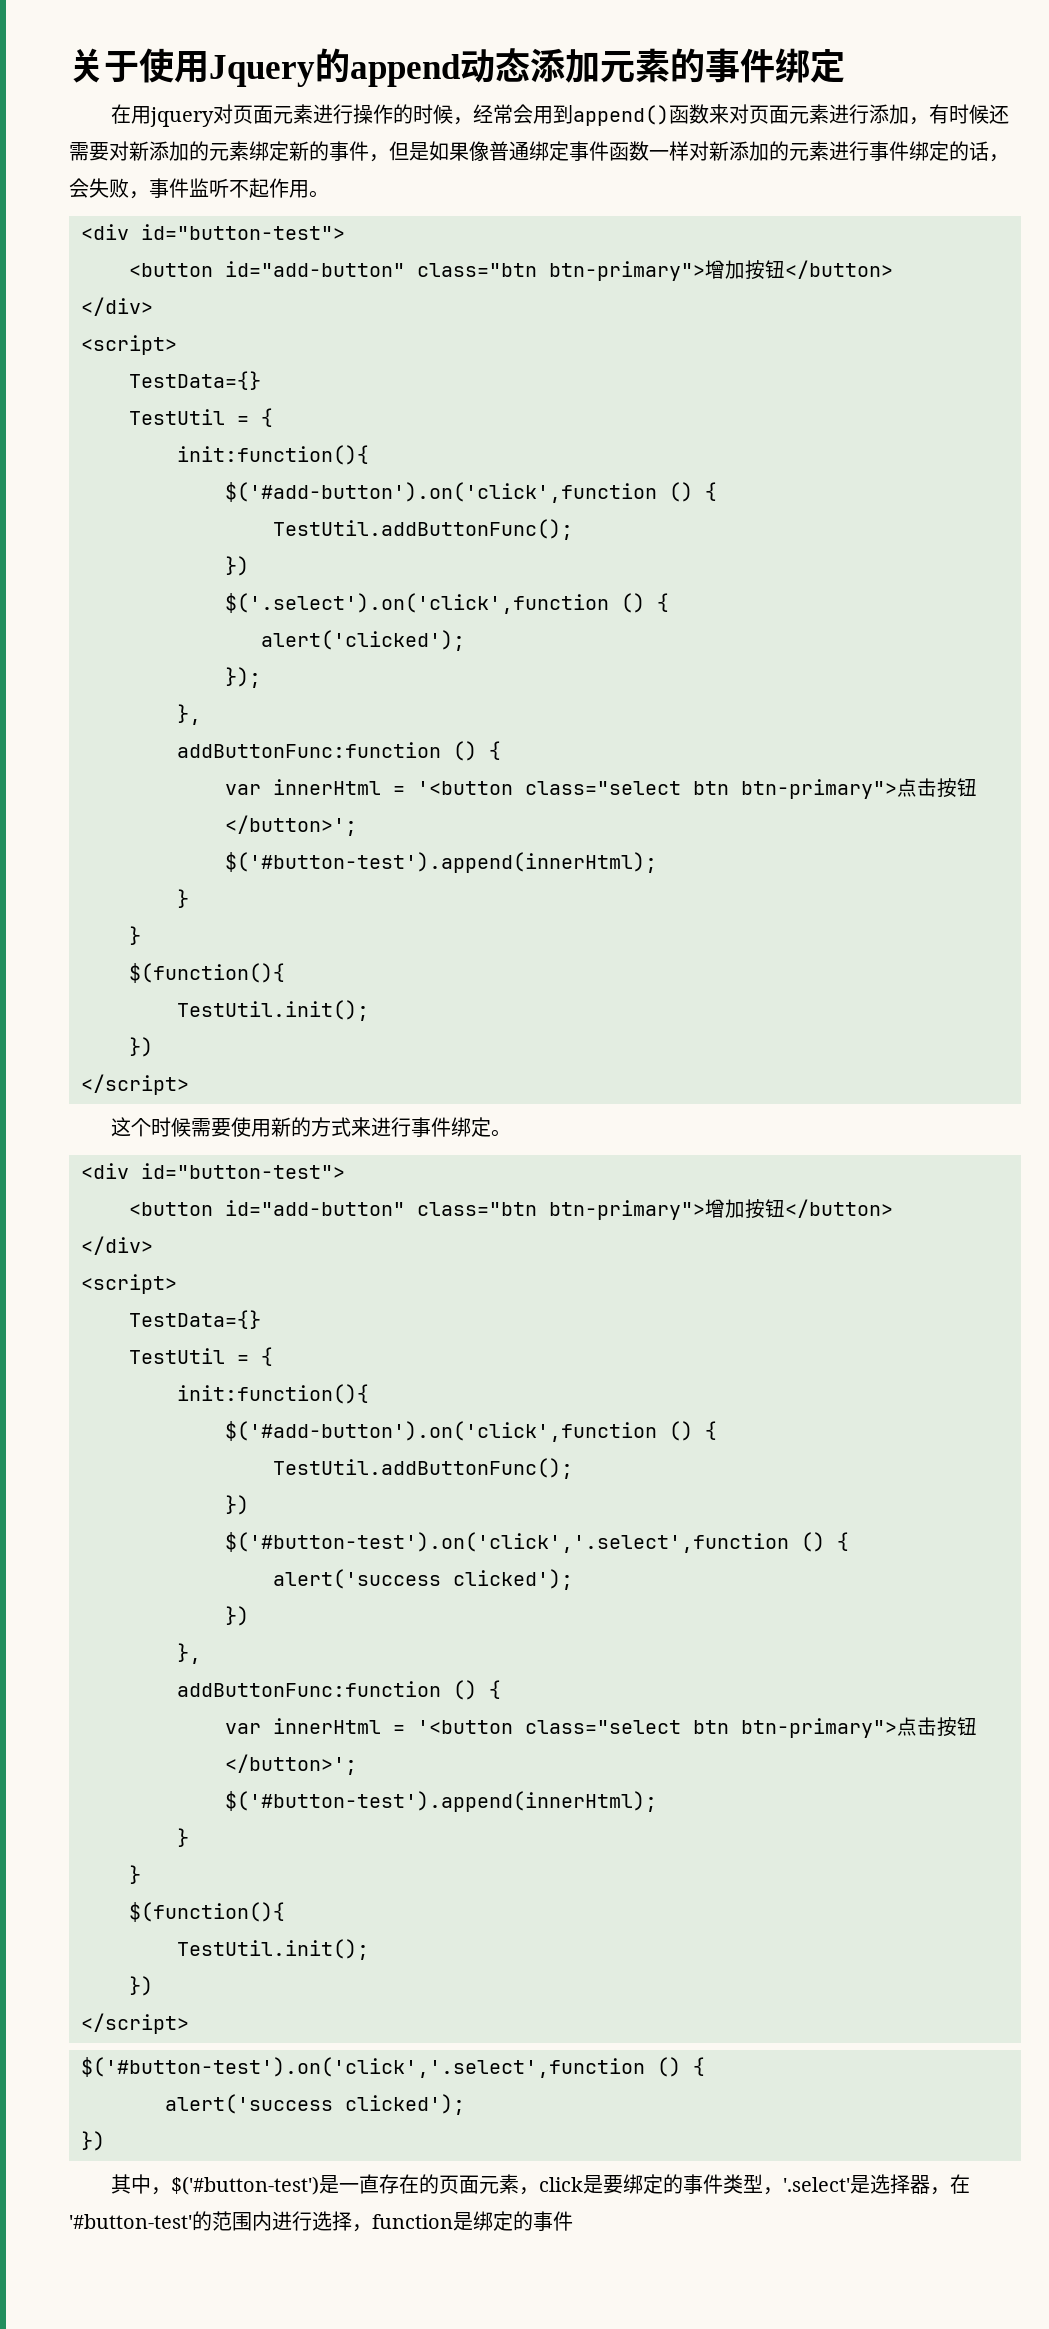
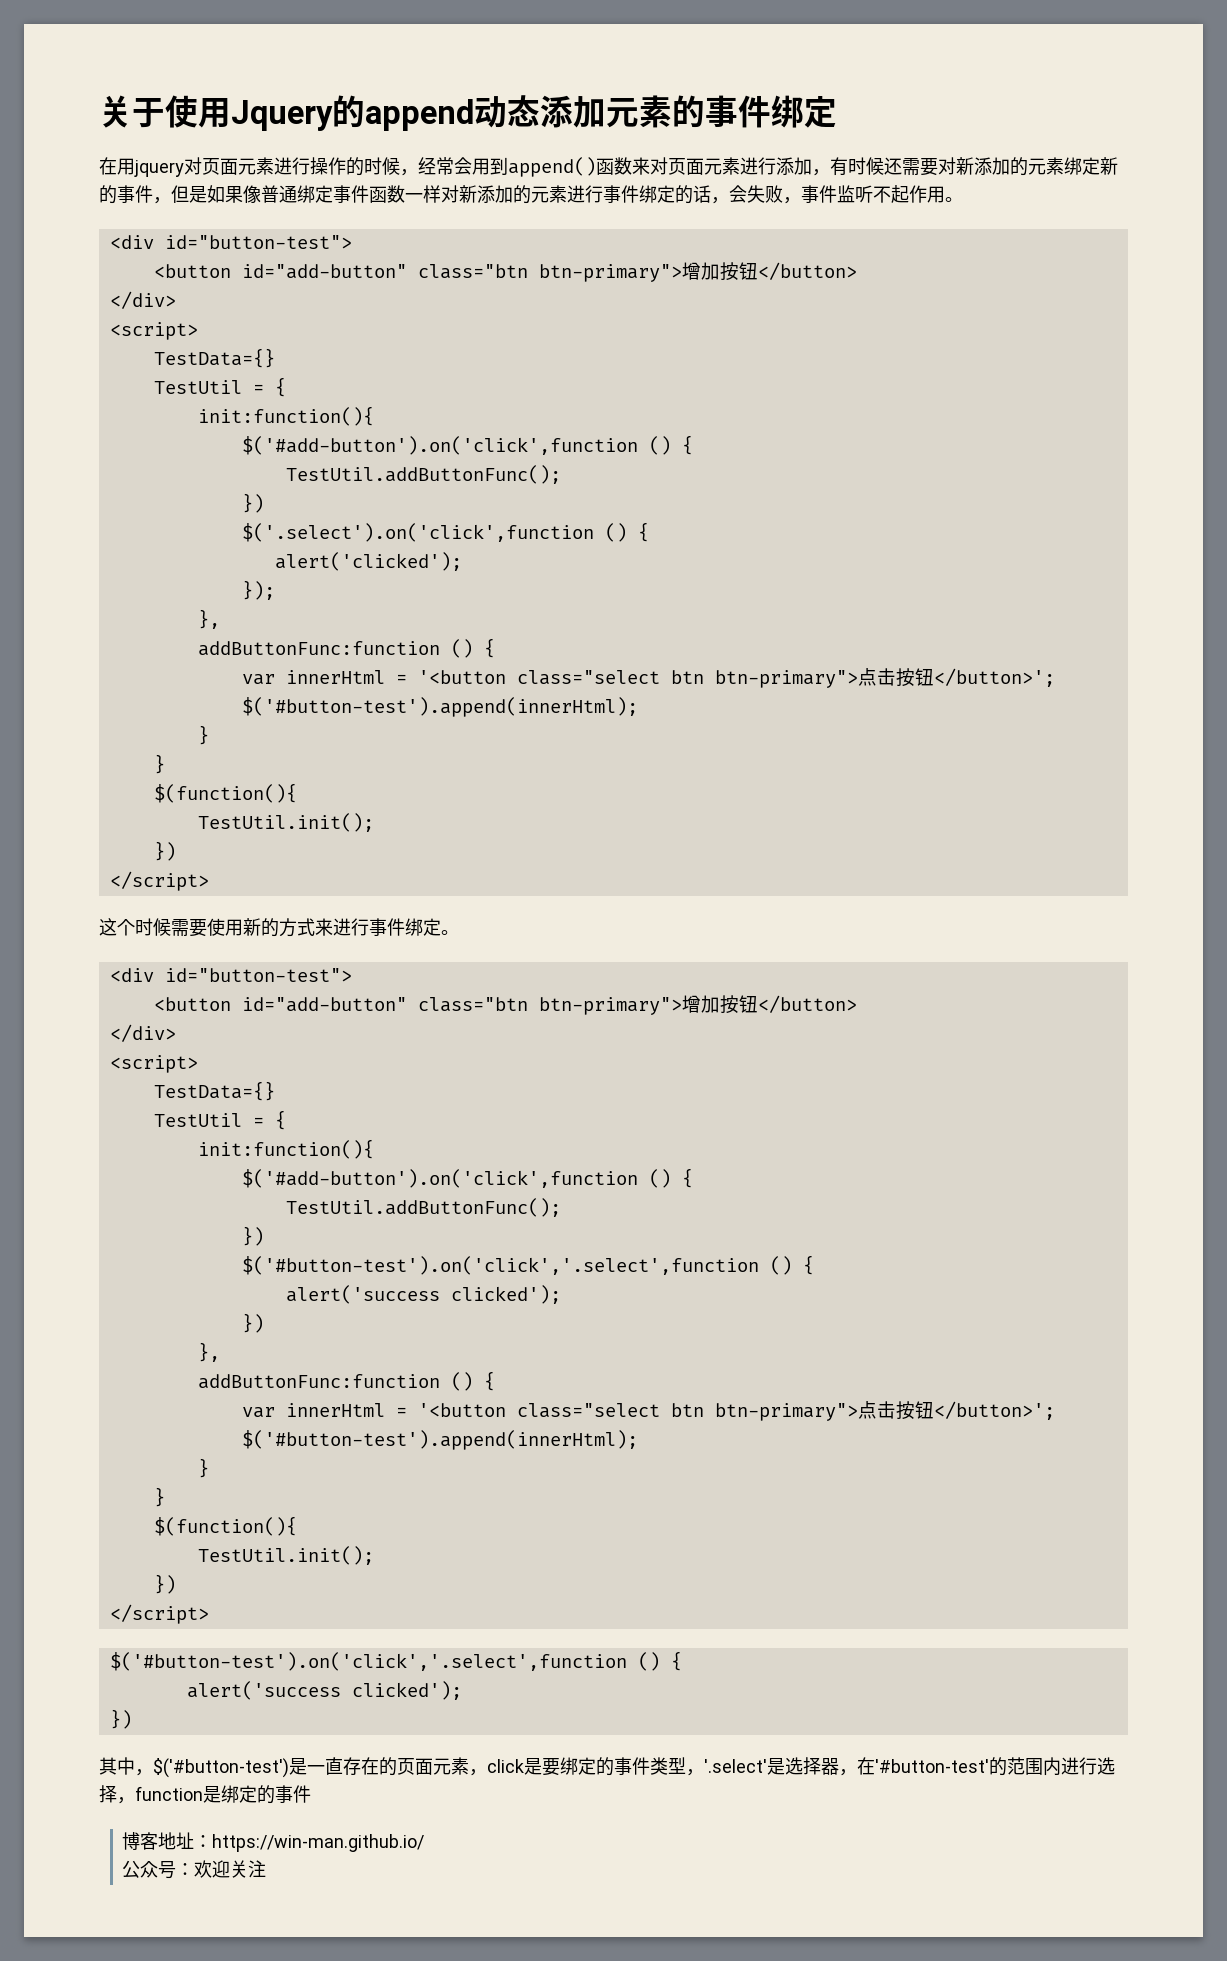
(573, 2221) none -> [122,1832,425,1852] [122,1860,267,1879] // 博客地址：https://win-man.github.io/ // 公众号：欢迎关注

